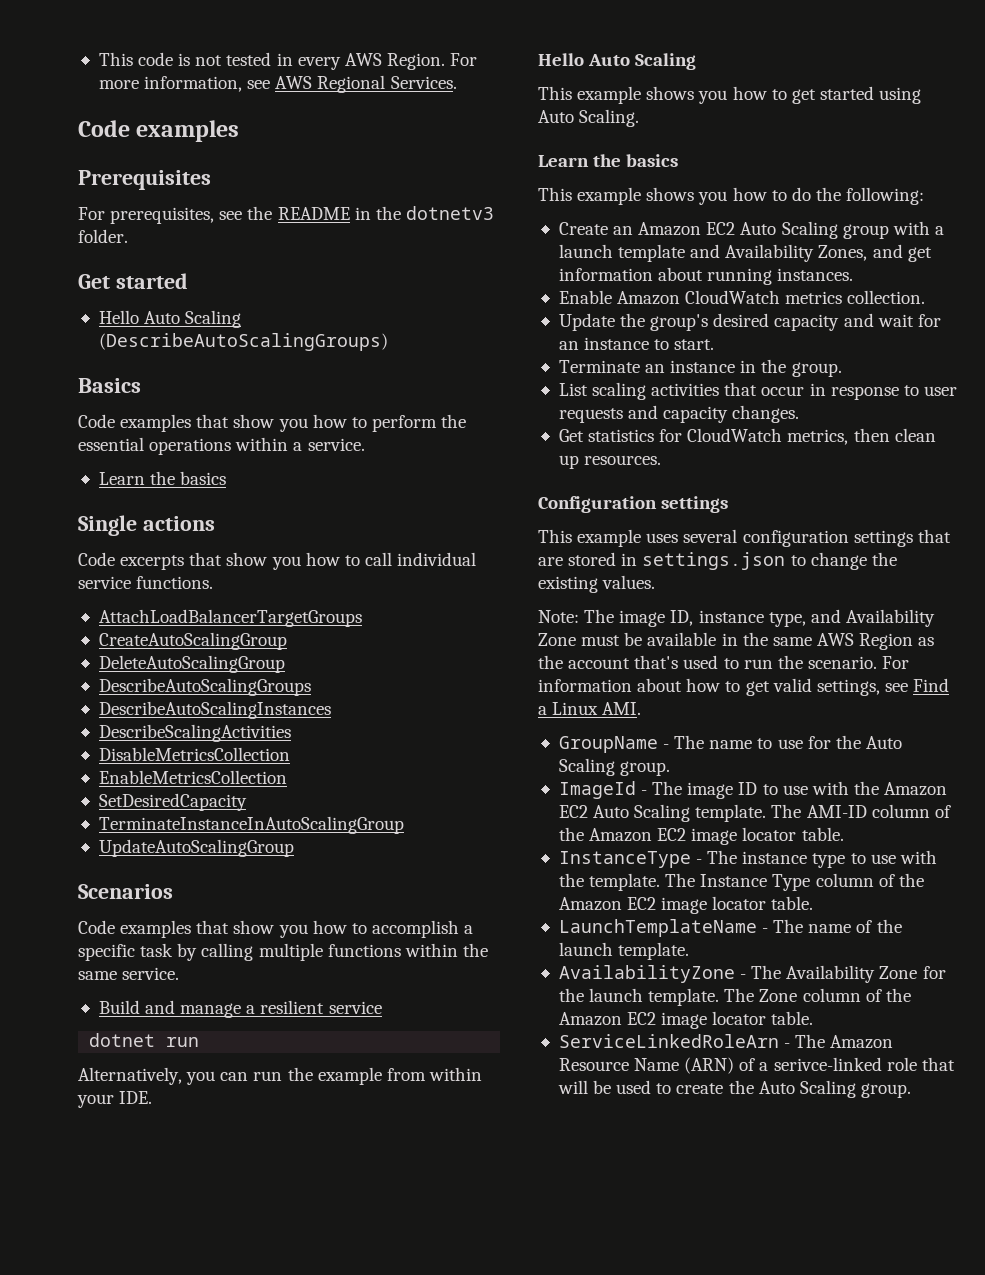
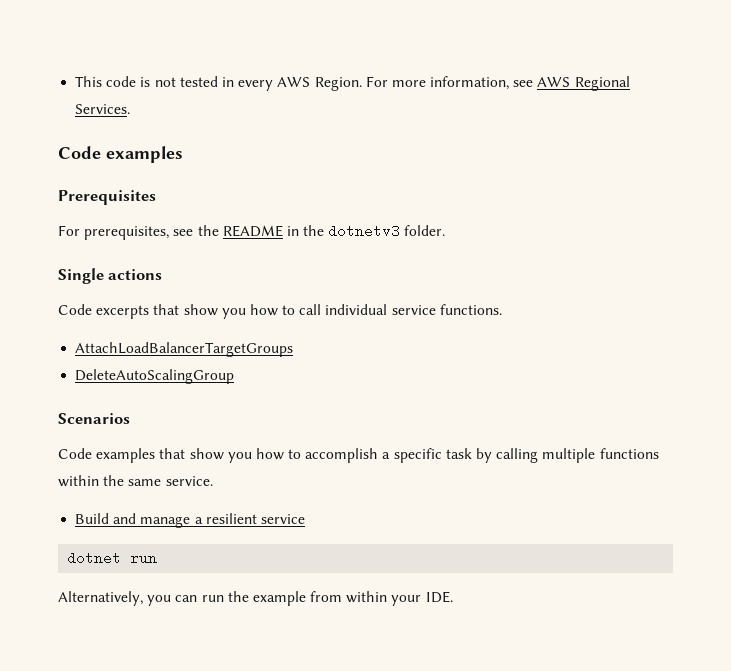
[78,273,188,289] [98,310,242,328] [98,333,388,351] [78,378,141,393] [78,414,467,432] [78,437,365,455] [98,471,227,485] // Get started // Hello Auto Scaling (DescribeAutoScalingGroups) // Basics // Code examples that show you how to perform the essential operations within a service. // Learn the basics -> (446, 230) none
[98,632,287,650] // CreateAutoScalingGroup -> (294, 349) none
[98,678,311,696] [98,701,331,719] [98,724,291,742] [98,747,290,761] [98,770,287,784] [98,793,247,811] [98,816,404,834] [98,839,294,857] // DescribeAutoScalingGroups // DescribeAutoScalingInstances // DescribeScalingActivities // DisableMetricsCollection // EnableMetricsCollection // SetDesiredCapacity // TerminateInstanceInAutoScalingGroup // UpdateAutoScalingGroup -> (235, 376) none
[538,53,697,70] [538,86,922,104] [538,109,640,127] [538,154,679,167] [538,187,925,205] [558,221,944,239] [558,244,932,262] [558,267,854,285] [558,290,926,305] [558,313,941,331] [558,337,715,350] [558,359,842,377] [558,382,957,400] [558,405,800,423] [558,428,936,445] [558,455,662,469] [538,496,729,513] [538,529,951,547] [538,552,897,570] [538,575,656,593] [538,609,935,627] [538,632,935,650] [538,655,910,669] [538,678,950,696] [538,702,642,715] [558,735,902,753] [558,758,671,776] [558,781,948,799] [558,804,951,822] [558,827,844,845] [558,850,937,868] [558,873,924,891] [558,896,814,914] [558,919,902,937] [558,942,690,960] [558,965,946,983] [558,988,911,1006] [558,1011,814,1029] [558,1034,894,1049] [558,1057,955,1074] [557,1080,911,1098] // Hello Auto Scaling // This example shows you how to get started using Auto Scaling. // Learn the basics // This example shows you how to do the following: // Create an Amazon EC2 Auto Scaling group with a launch template and Availability Zones, and get information about running instances. // Enable Amazon CloudWatch metrics collection. // Update the group's desired capacity and wait for an instance to start. // Terminate an instance in the group. // List scaling activities that occur in response to user requests and capacity changes. // Get statistics for CloudWatch metrics, then clean up resources. // Configuration settings // This example uses several configuration settings that are stored in settings.json to change the existing values. // Note: The image ID, instance type, and Availability Zone must be available in the same AWS Region as the account that's used to run the scenario. For information about how to get valid settings, see Find a Linux AMI. // GroupName - The name to use for the Auto Scaling group. // ImageId - The image ID to use with the Amazon EC2 Auto Scaling template. The AMI-ID column of the Amazon EC2 image locator table. // InstanceType - The instance type to use with the template. The Instance Type column of the Amazon EC2 image locator table. // LaunchTemplateName - The name of the launch template. // AvailabilityZone - The Availability Zone for the launch template. The Zone column of the Amazon EC2 image locator table. // ServiceLinkedRoleArn - The Amazon Resource Name (ARN) of a serivce-linked role that will be used to create the Auto Scaling group. -> (453, 597) none

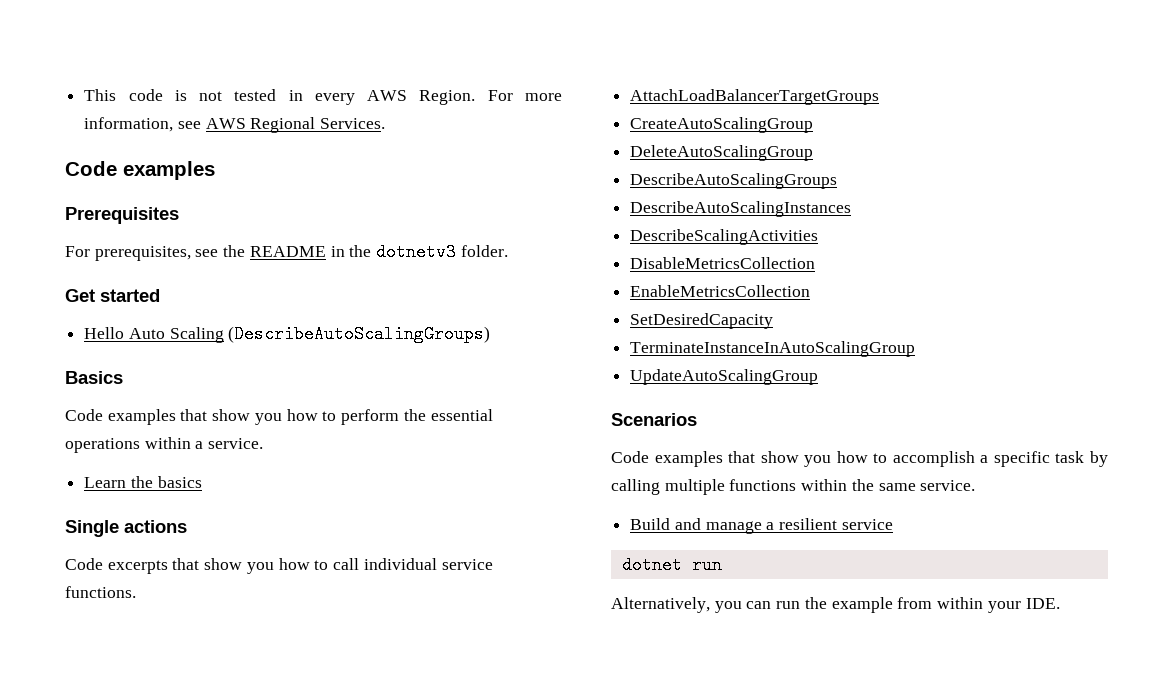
(446, 230) none -> [65,289,160,302] [84,325,491,343] [65,371,123,384] [65,409,493,425] [65,437,264,453] [84,476,202,488] // Get started // Hello Auto Scaling (DescribeAutoScalingGroups) // Basics // Code examples that show you how to perform the essential operations within a service. // Learn the basics
(294, 349) none -> [630,117,814,133] // CreateAutoScalingGroup
(235, 376) none -> [630,173,838,189] [630,201,852,217] [630,229,819,245] [630,257,816,269] [630,285,811,297] [630,313,774,329] [630,341,916,357] [630,369,819,385] // DescribeAutoScalingGroups // DescribeAutoScalingInstances // DescribeScalingActivities // DisableMetricsCollection // EnableMetricsCollection // SetDesiredCapacity // TerminateInstanceInAutoScalingGroup // UpdateAutoScalingGroup

